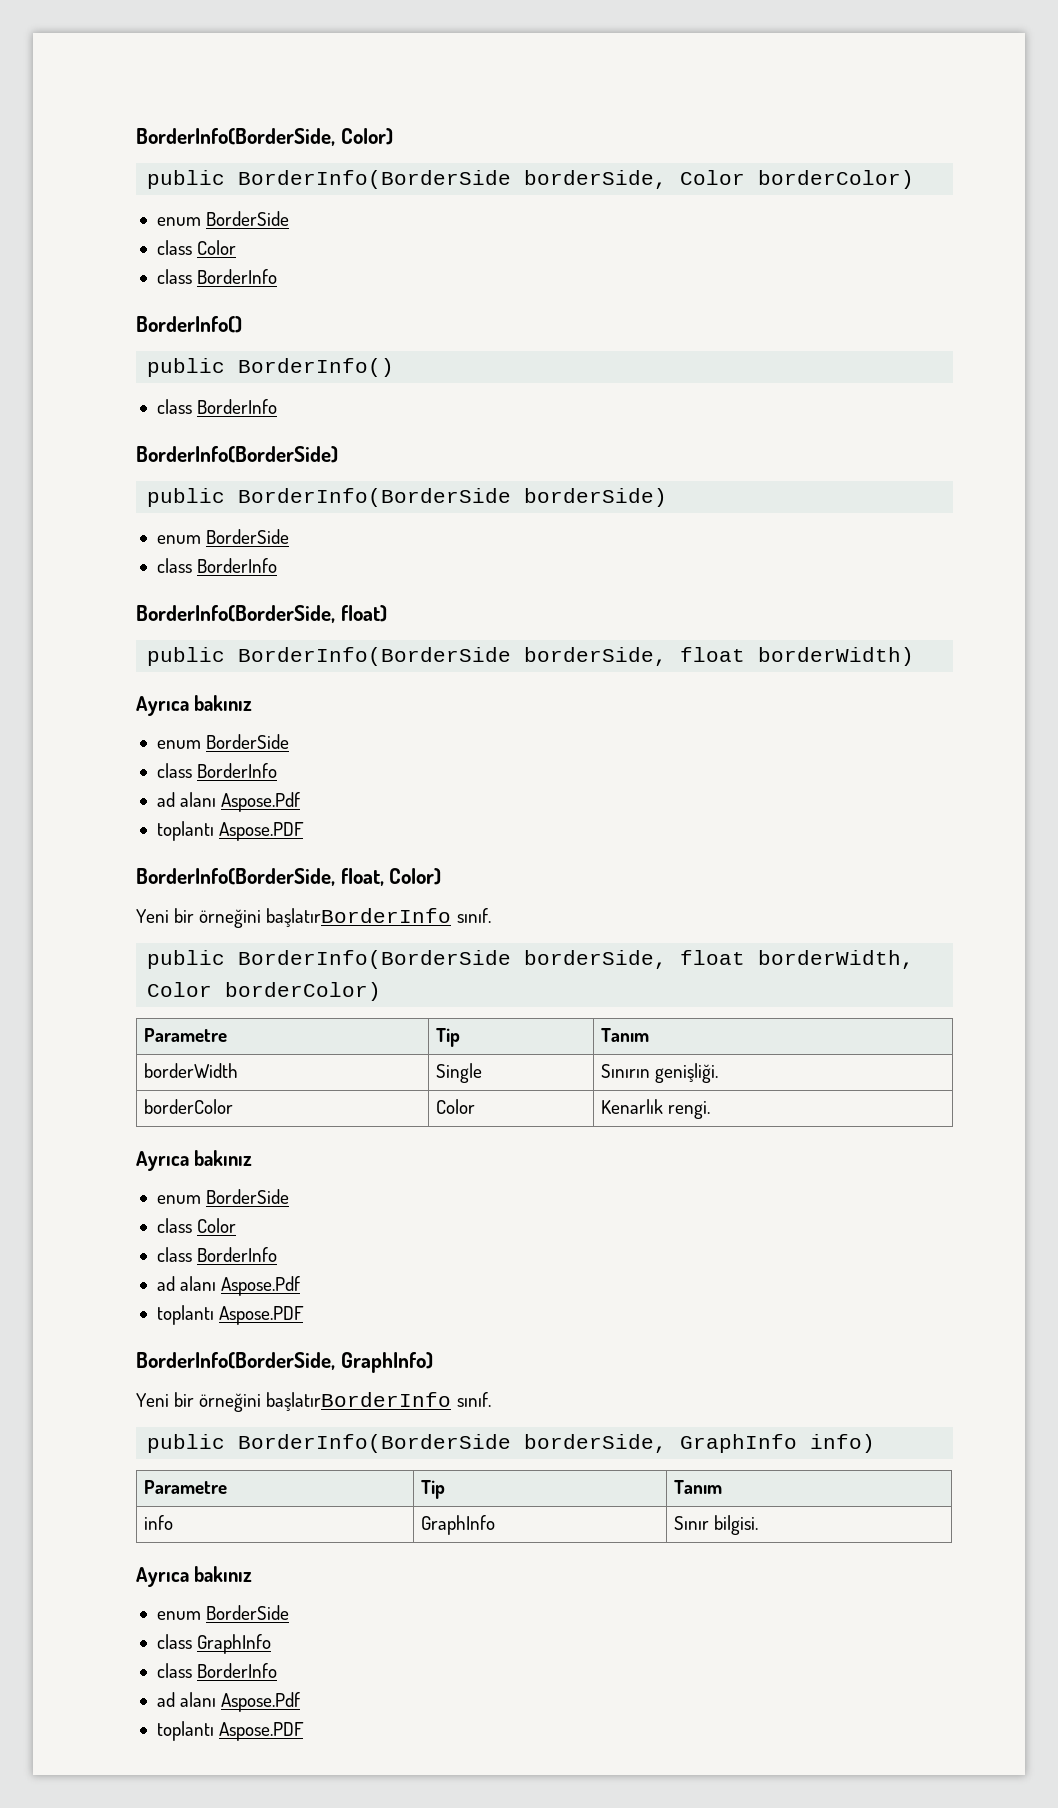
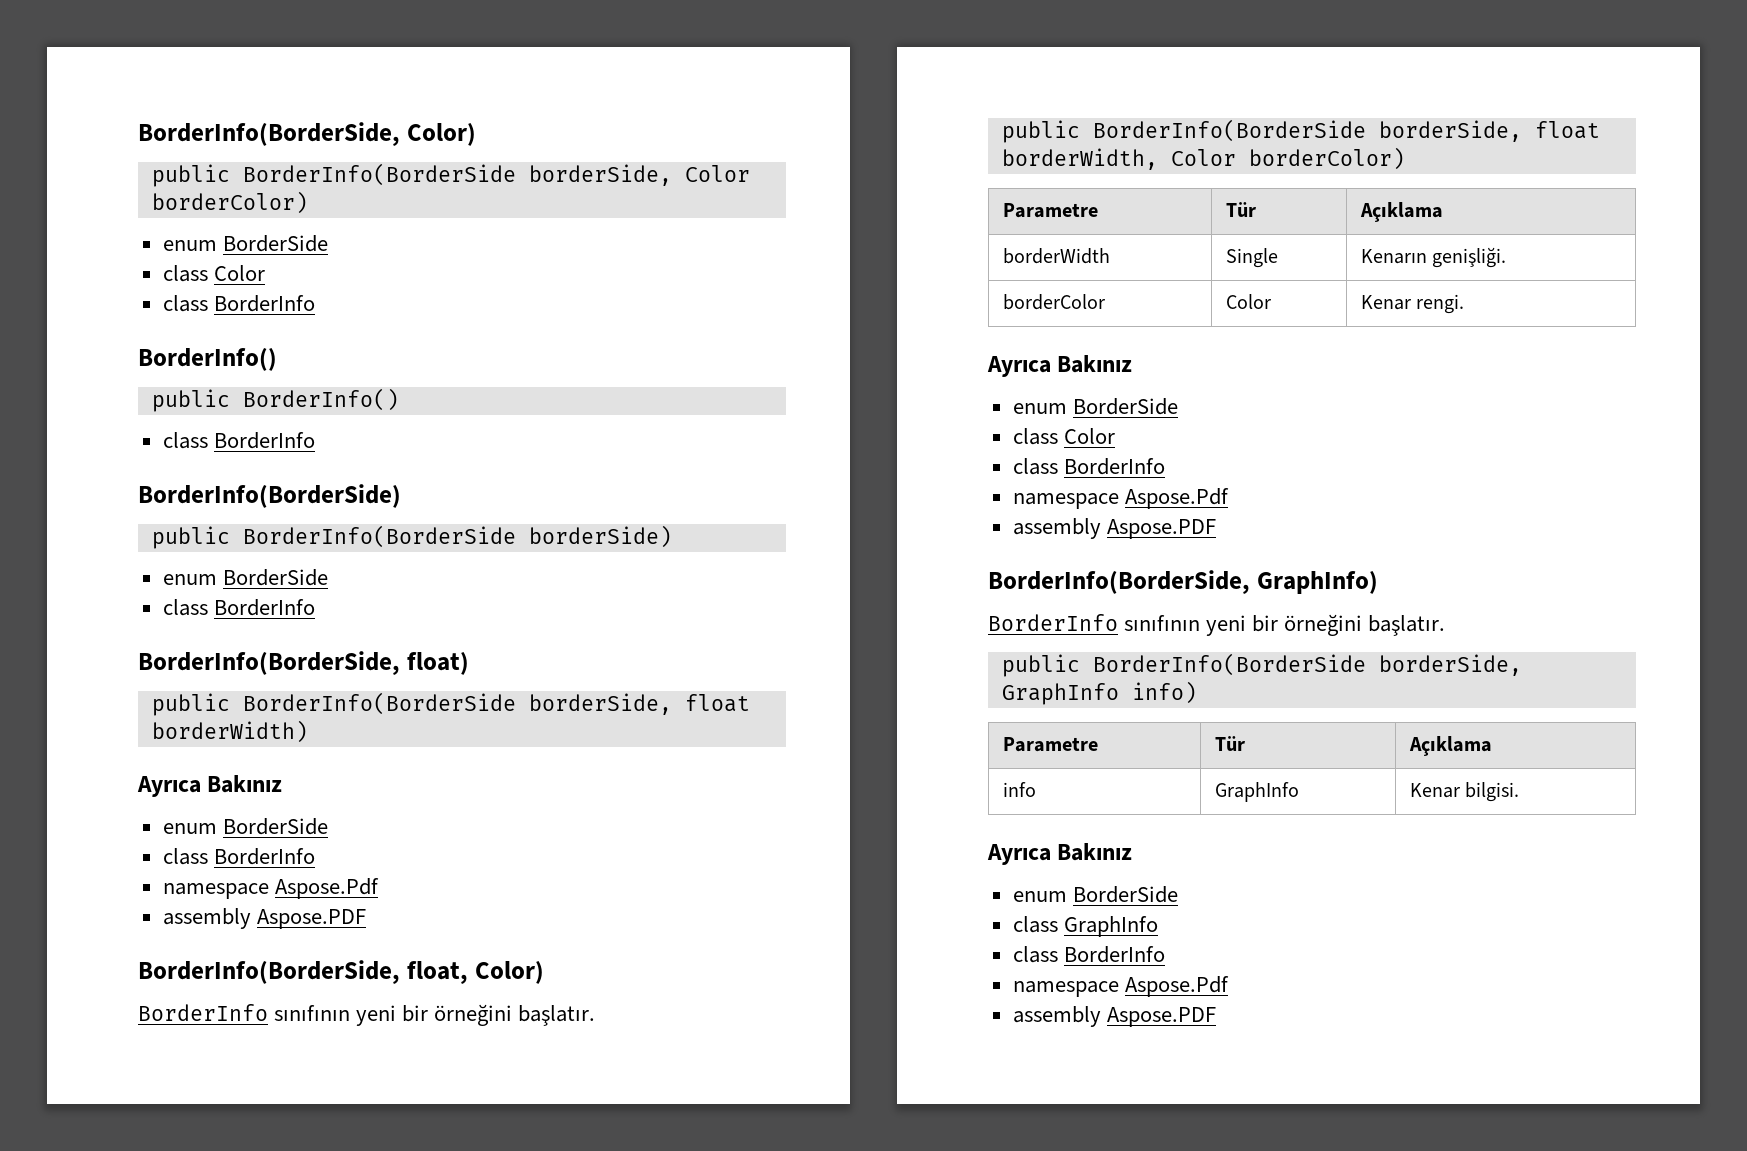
[194,695,253,711] [156,734,290,749] [156,763,278,778] [156,792,301,812] [156,821,214,841] bakınız // enum BorderSide // class BorderInfo // ad alanı Aspose.Pdf // toplantı -> [207,775,283,793] [162,818,328,835] [162,848,315,865] [162,878,379,899] [162,908,251,929] Bakınız // enum BorderSide // class BorderInfo // namespace Aspose.Pdf // assembly
[136,908,491,928] Yeni bir örneğini başlatırBorderInfo sınıf. -> [138,1004,596,1026] BorderInfo sınıfının yeni bir örneğini başlatır.
[435,1028,460,1047] [600,1028,649,1042] Tip | Tanım -> [1225,202,1256,217] [1359,202,1443,222] Tür | Açıklama
[600,1064,650,1078] Sınırın -> [1360,249,1427,264] Kenarın
[600,1099,663,1114] Kenarlık -> [1360,295,1411,310] Kenar
[194,1150,253,1166] [156,1189,290,1204] [156,1218,237,1233] [156,1247,278,1262] [156,1276,301,1296] [156,1305,214,1325] bakınız // enum BorderSide // class Color // class BorderInfo // ad alanı Aspose.Pdf // toplantı -> [1057,355,1133,373] [1012,398,1178,415] [1012,428,1115,445] [1012,458,1165,475] [1012,488,1229,509] [1012,518,1101,539] Bakınız // enum BorderSide // class Color // class BorderInfo // namespace Aspose.Pdf // assembly
[136,1392,491,1412] Yeni bir örneğini başlatırBorderInfo sınıf. -> [988,614,1446,636] BorderInfo sınıfının yeni bir örneğini başlatır.
[420,1480,445,1499] [673,1480,722,1494] Tip | Tanım -> [1214,736,1245,751] [1408,736,1492,756] Tür | Açıklama
[673,1516,709,1530] Sınır -> [1409,783,1460,798] Kenar
[194,1566,253,1582] bakınız -> [1057,843,1133,861] Bakınız
[156,1692,301,1712] [156,1721,214,1741] ad alanı Aspose.Pdf // toplantı -> [1012,976,1229,997] [1012,1006,1101,1027] namespace Aspose.Pdf // assembly

